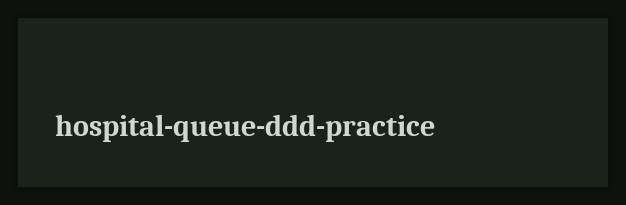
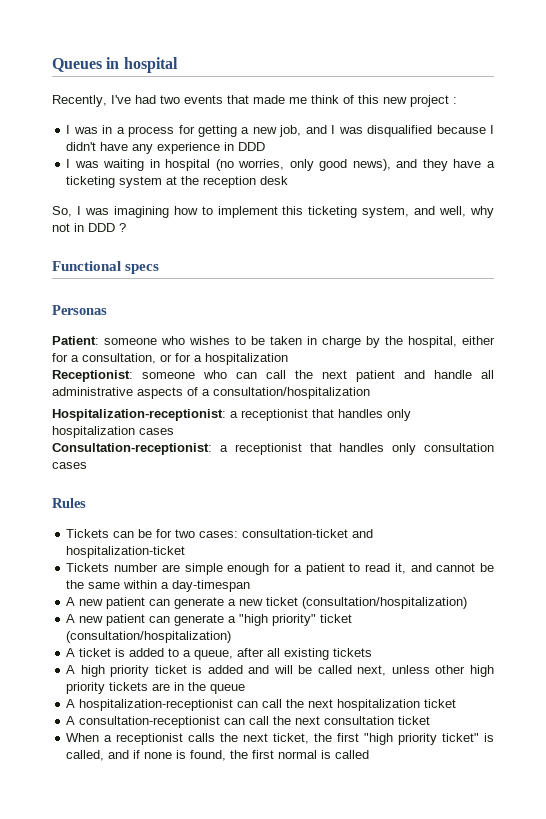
[55,114,435,142] hospital-queue-ddd-practice -> [52,57,178,73] [52,95,457,107] [66,125,494,137] [66,142,266,154] [66,159,495,171] [66,176,289,188] [52,206,495,218] [52,223,126,232] [52,261,160,274] [52,305,107,315] [52,336,495,348] [52,353,288,365] [52,370,494,382] [52,387,370,399] [52,409,411,421] [52,426,174,438] [52,443,494,455] [52,462,87,469] [52,498,86,508] [66,529,374,538] [66,546,186,558] [66,563,494,575] [66,580,251,592] [66,597,468,609] [66,614,353,626] [66,631,232,643] [66,648,373,660] [66,665,494,677] [66,682,246,694] [66,699,457,711] [66,716,431,728] [66,733,495,745] [66,750,370,761] Queues in hospital // Recently, I've had two events that made me think of this new project : // I was in a process for getting a new job, and I was disqualified because I didn't have any experience in DDD // I was waiting in hospital (no worries, only good news), and they have a ticketing system at the reception desk // So, I was imagining how to implement this ticketing system, and well, why not in DDD ? // Functional specs // Personas // Patient: someone who wishes to be taken in charge by the hospital, either for a consultation, or for a hospitalization // Receptionist: someone who can call the next patient and handle all administrative aspects of a consultation/hospitalization // Hospitalization-receptionist: a receptionist that handles only hospitalization cases // Consultation-receptionist: a receptionist that handles only consultation cases // Rules // Tickets can be for two cases: consultation-ticket and hospitalization-ticket // Tickets number are simple enough for a patient to read it, and cannot be the same within a day-timespan // A new patient can generate a new ticket (consultation/hospitalization) // A new patient can generate a "high priority" ticket (consultation/hospitalization) // A ticket is added to a queue, after all existing tickets // A high priority ticket is added and will be called next, unless other high priority tickets are in the queue // A hospitalization-receptionist can call the next hospitalization ticket // A consultation-receptionist can call the next consultation ticket // When a receptionist calls the next ticket, the first "high priority ticket" is called, and if none is found, the first normal is called

